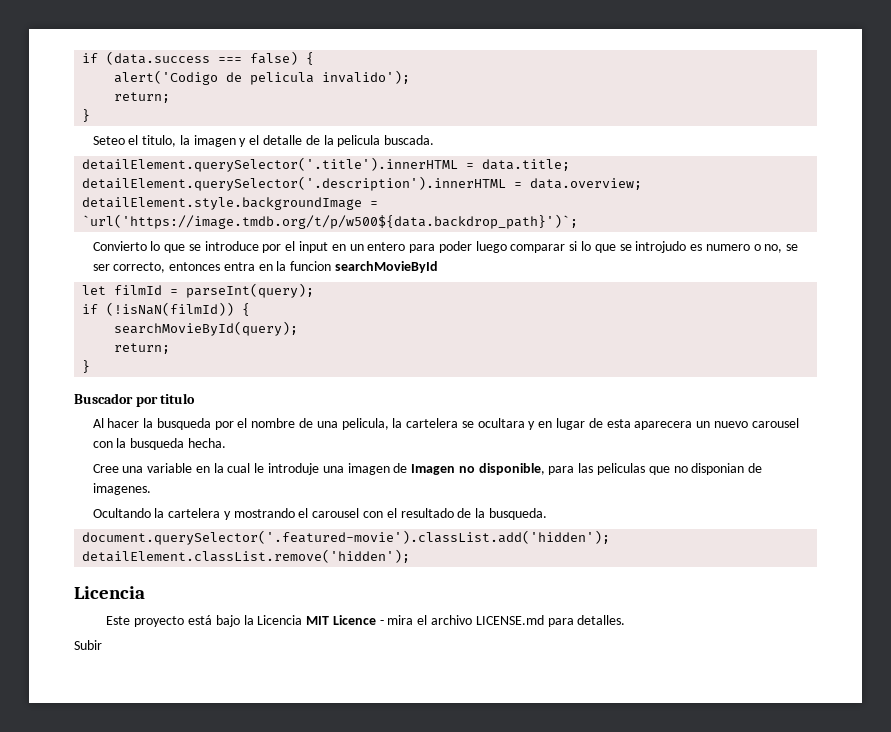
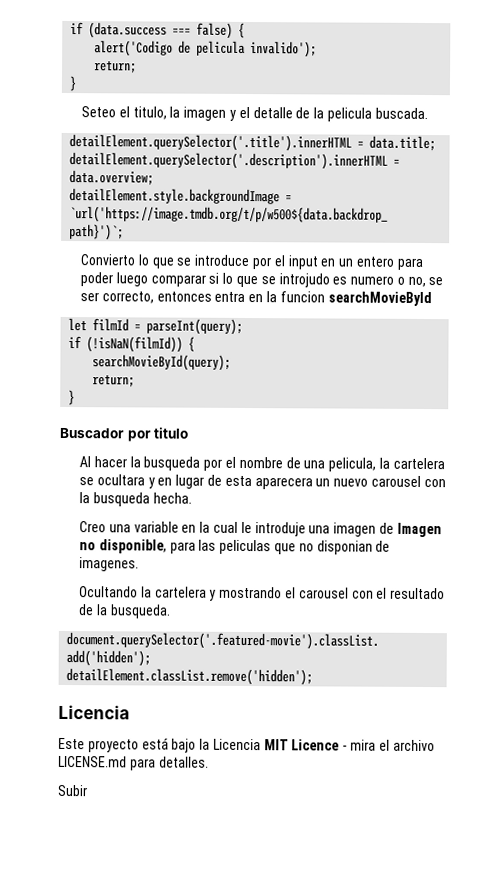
[92,464,119,473] Cree -> [79,521,107,533] Creo

